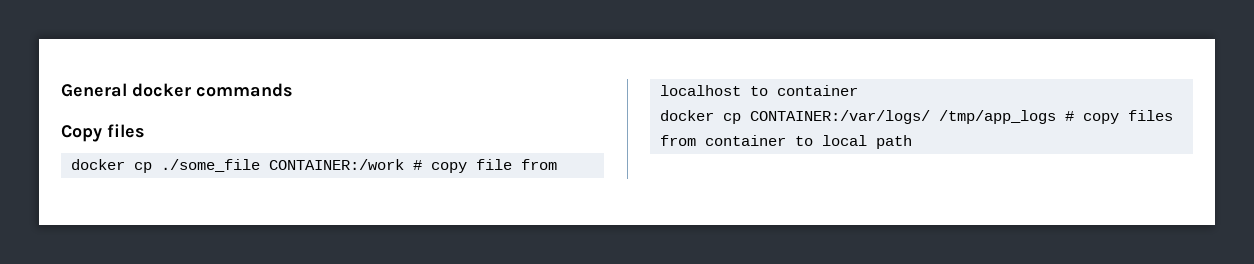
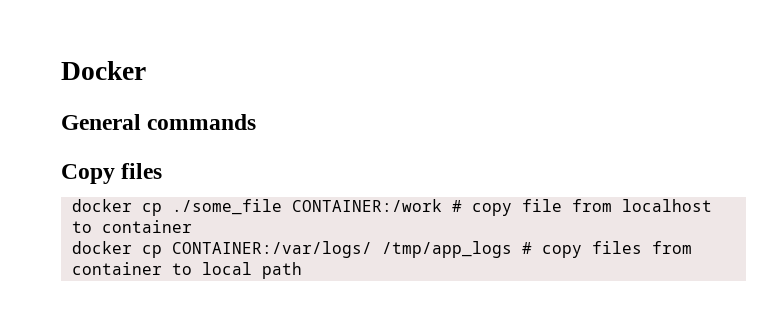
[61,83,191,97] General docker -> [61,61,146,80] [61,114,141,130] Docker // General

